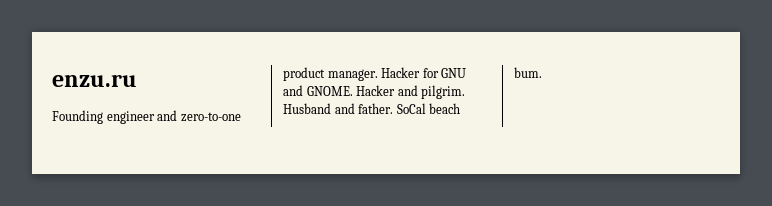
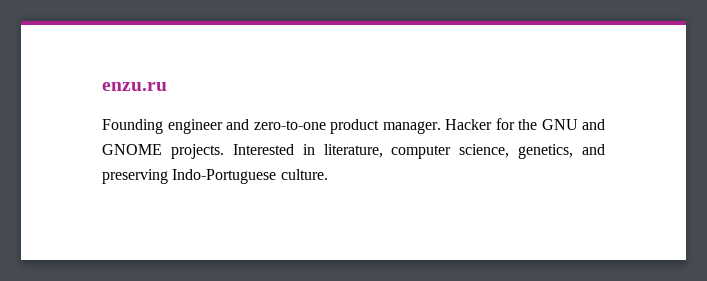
(439, 73) none -> [518,119,537,130] the
[306,85,466,99] [283,103,461,114] [514,67,542,78] GNOME. Hacker and pilgrim. Husband and father. SoCal beach bum. -> [102,144,605,159] [102,169,328,184] GNOME projects. Interested in literature, computer science, genetics, and preserving Indo-Portuguese culture.

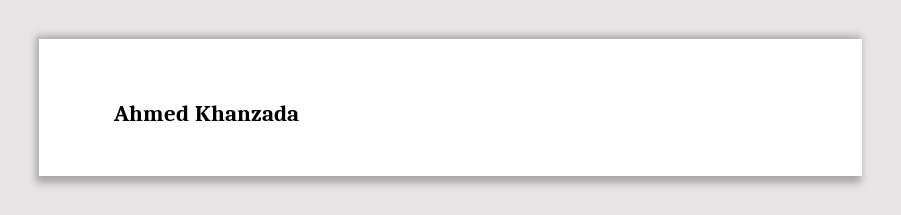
[102,82,167,91] [102,118,605,134] [102,144,605,159] [102,169,328,184] enzu.ru // Founding engineer and zero-to-one product manager. Hacker for the GNU and GNOME projects. Interested in literature, computer science, genetics, and preserving Indo-Portuguese culture. -> [113,105,300,121] Ahmed Khanzada

